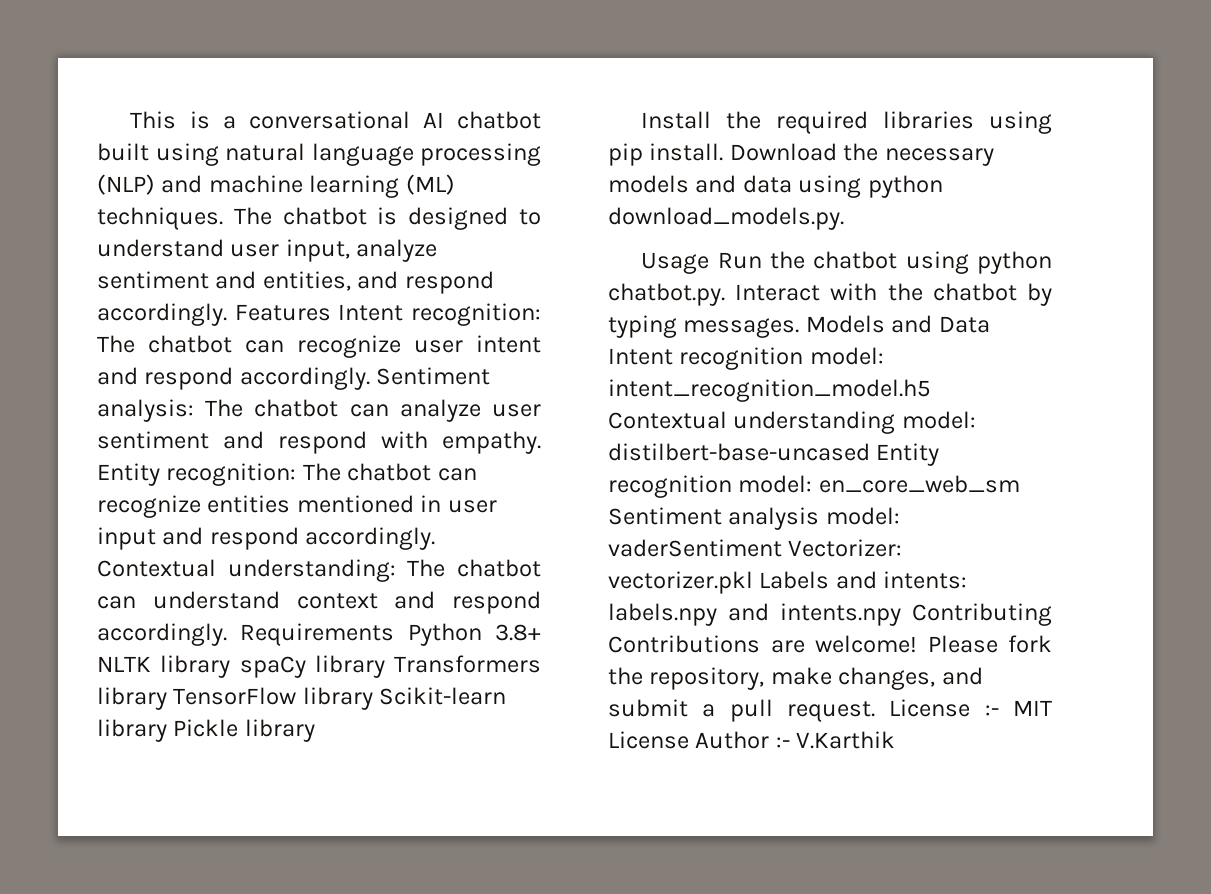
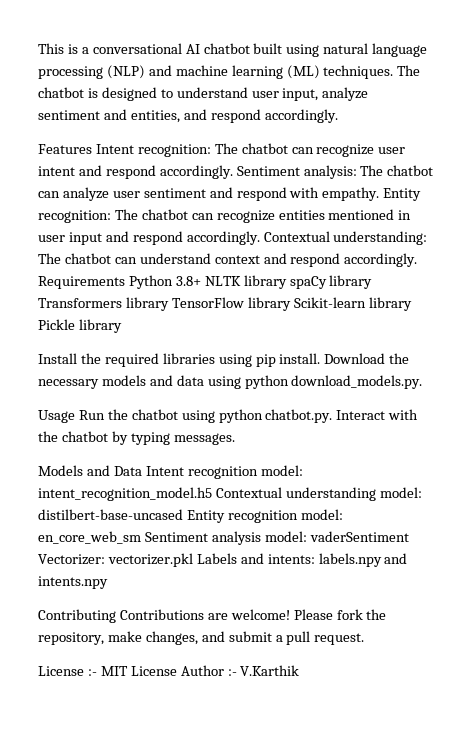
(227, 314) none -> (338, 116) //
(800, 328) none -> (235, 439) //
(901, 614) none -> (108, 582) //
(875, 711) none -> (365, 639) //

